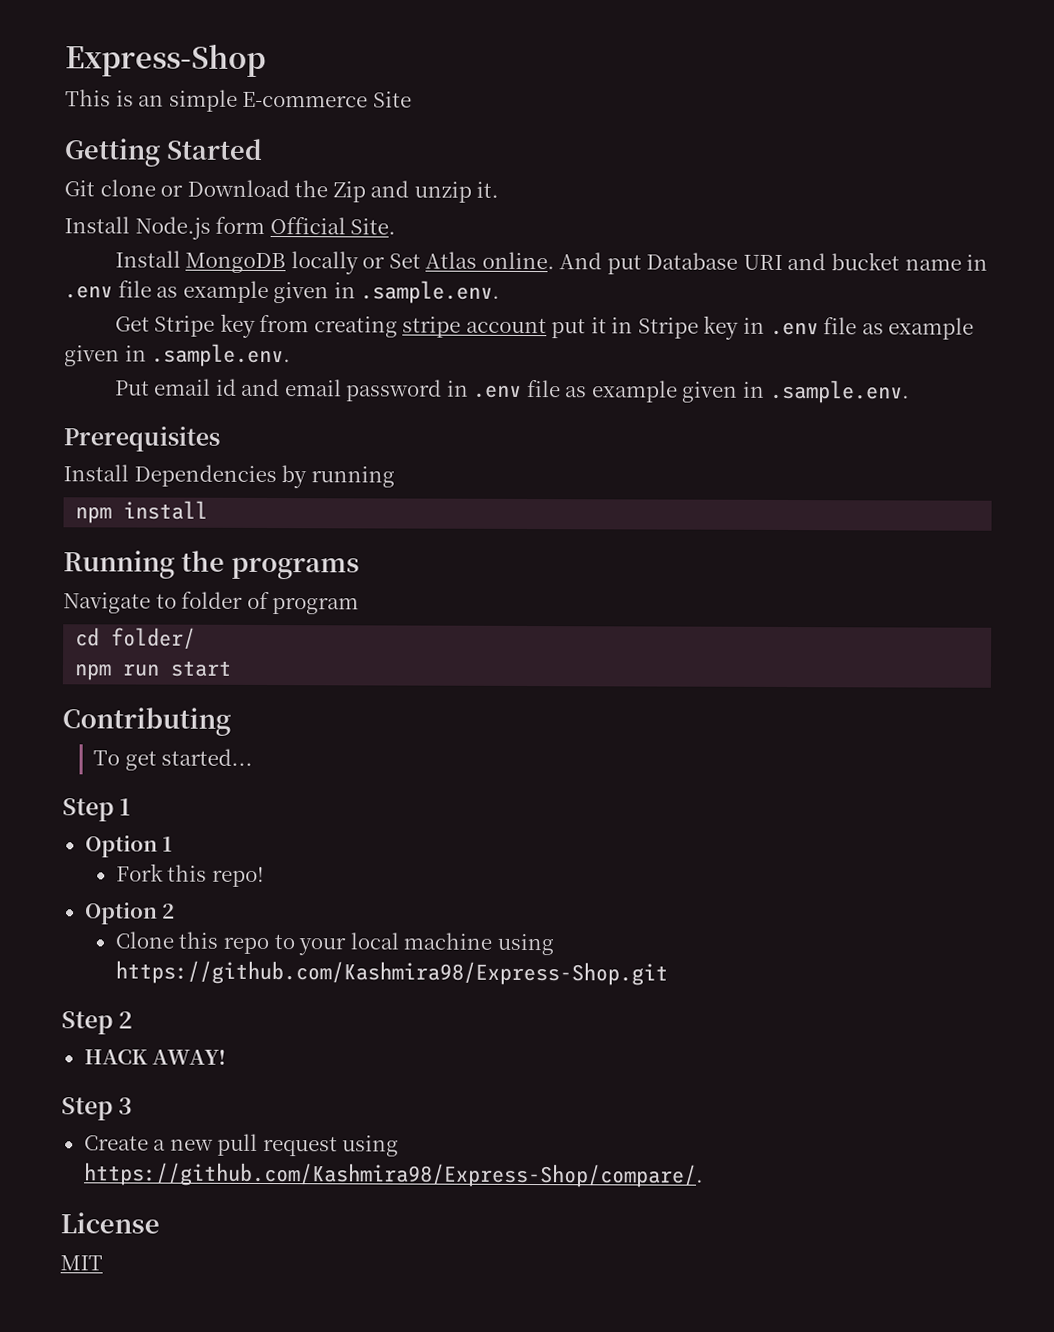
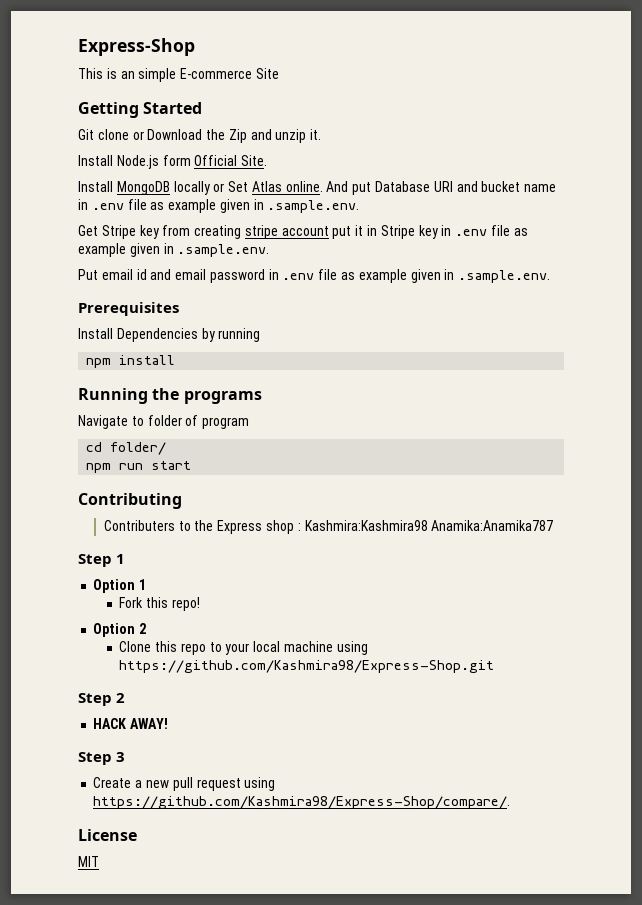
[93,748,254,771] To get started... -> [103,520,554,534] Contributers to the Express shop : Kashmira:Kashmira98 Anamika:Anamika787

